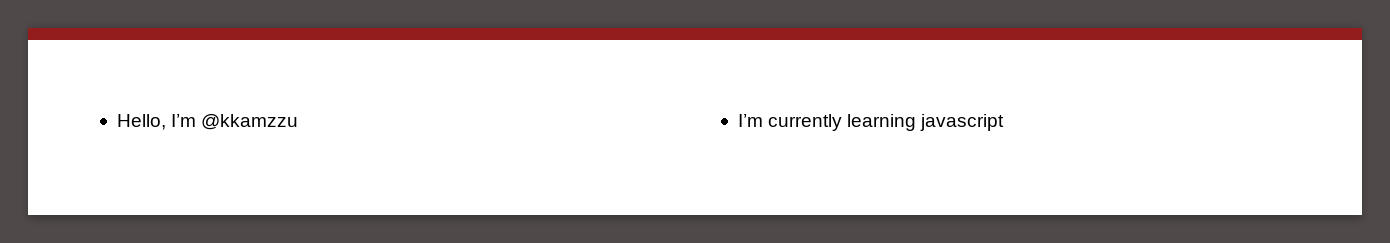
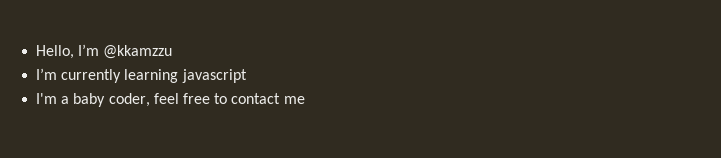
(1005, 122) none -> [36,93,305,107] // I'm a baby coder, feel free to contact me

